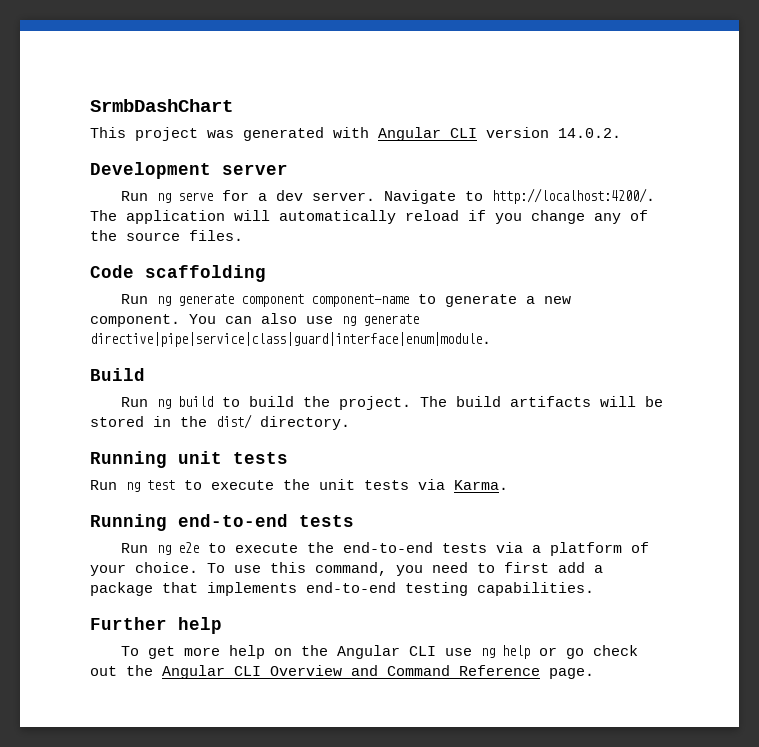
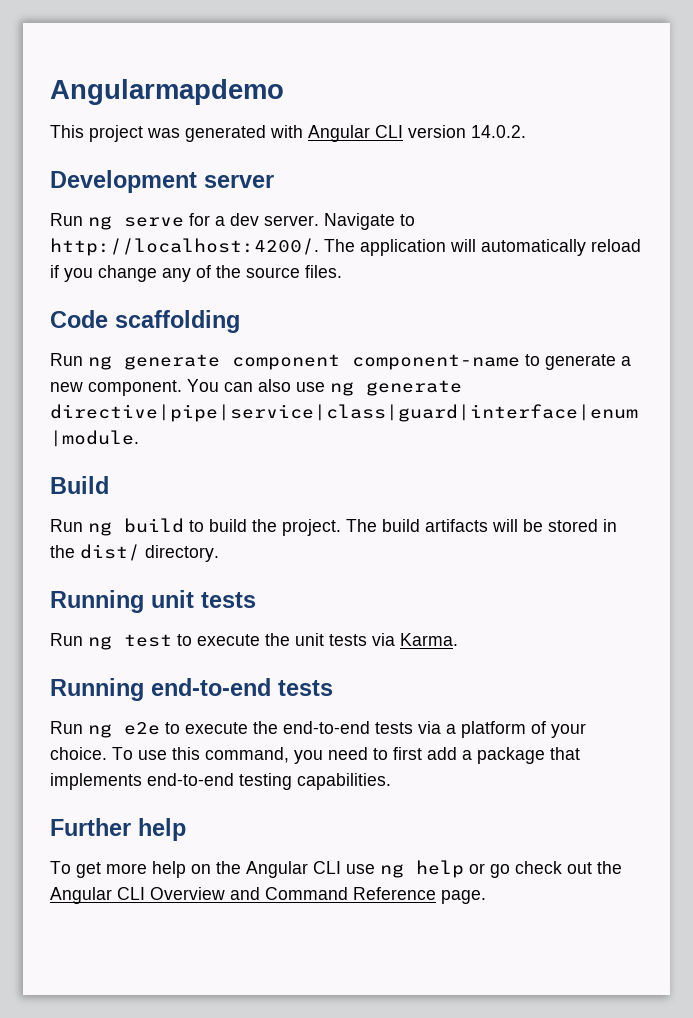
[90,99,233,112] SrmbDashChart -> [50,79,284,105] Angularmapdemo

